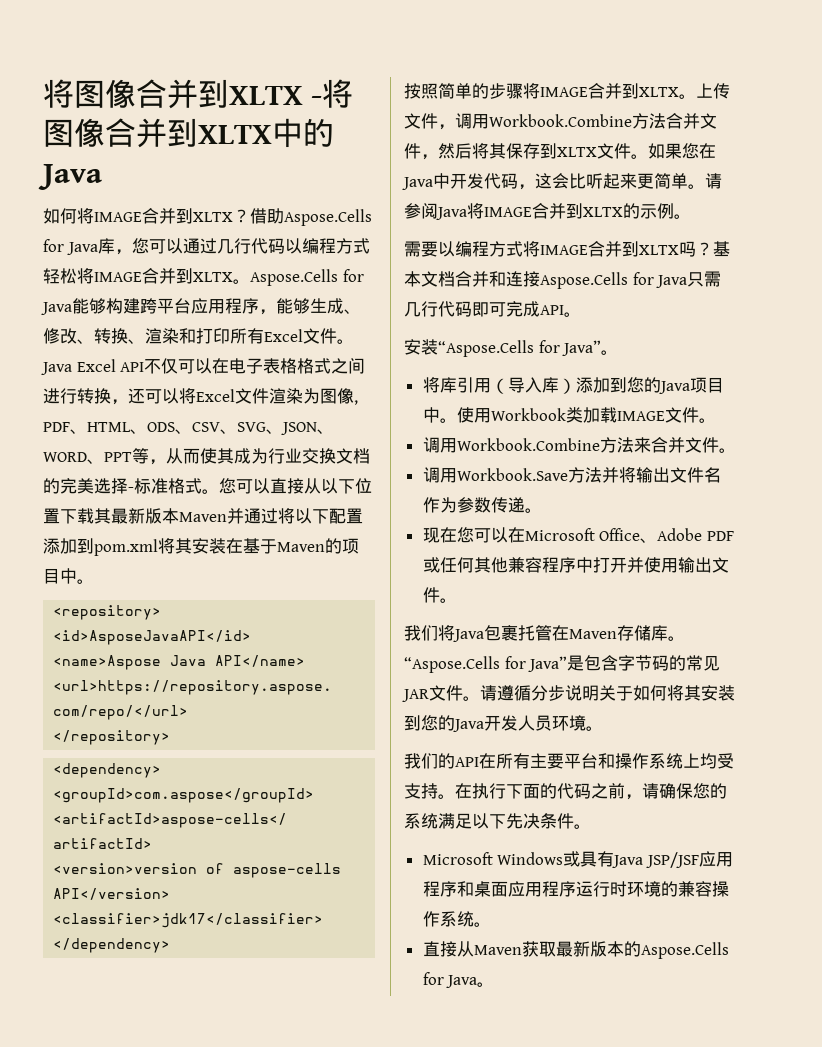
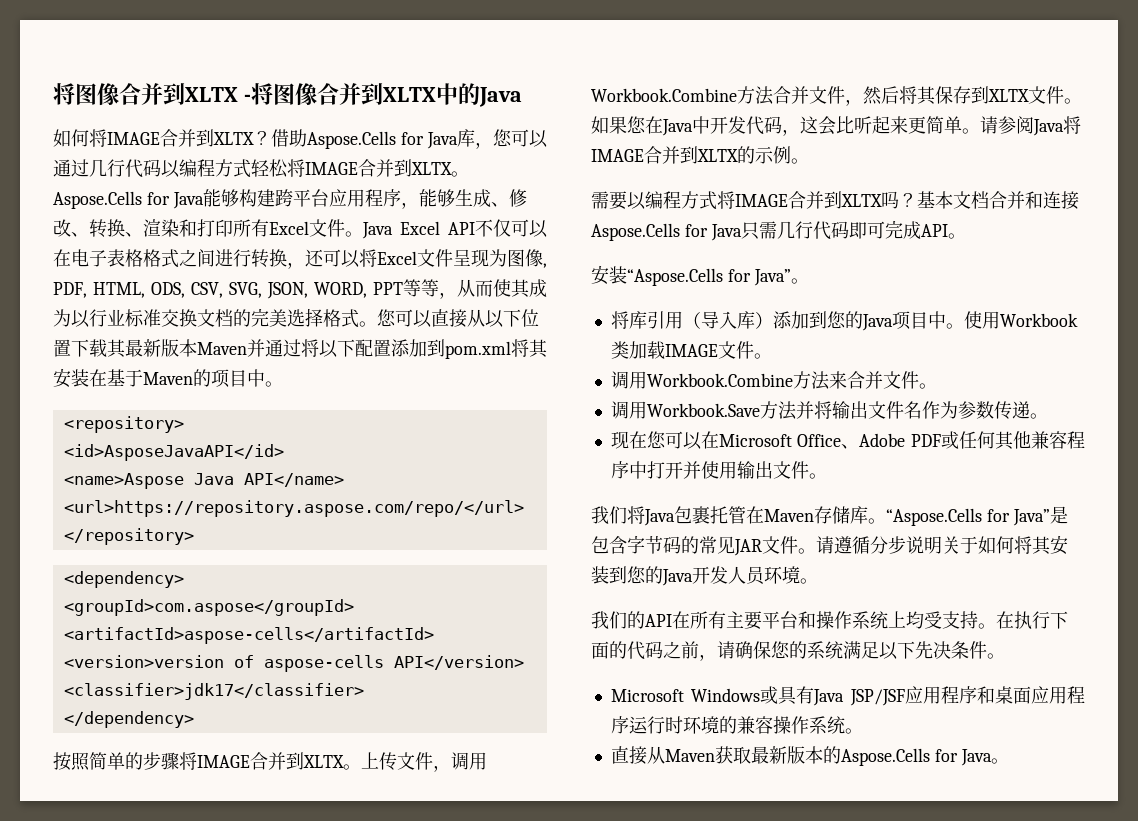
[269,388,303,404] 渲染 -> [453,249,489,267] 呈现
[43,422,334,435] [43,452,132,464] PDF、HTML、ODS、CSV、SVG、JSON、WORD、PPT -> [53,279,421,299] PDF, HTML, ODS, CSV, SVG, JSON, WORD, PPT等
[268,448,302,464] 行业 -> [71,309,161,328] 以行业标准
[128,478,168,494] -标准 -> (323, 317) none

